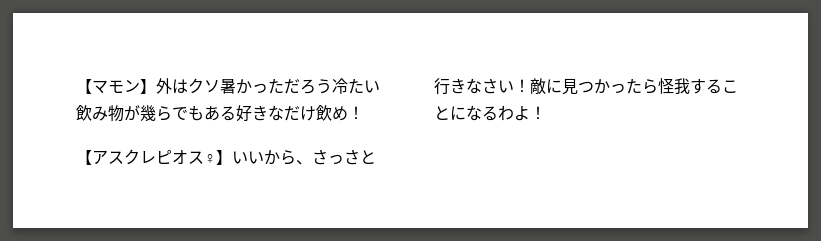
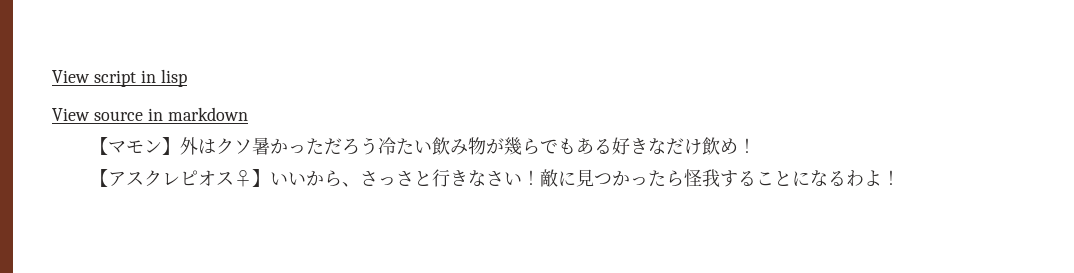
(76, 86) none -> [52,69,187,87] [52,107,248,121] View script in lisp // View source in markdown //

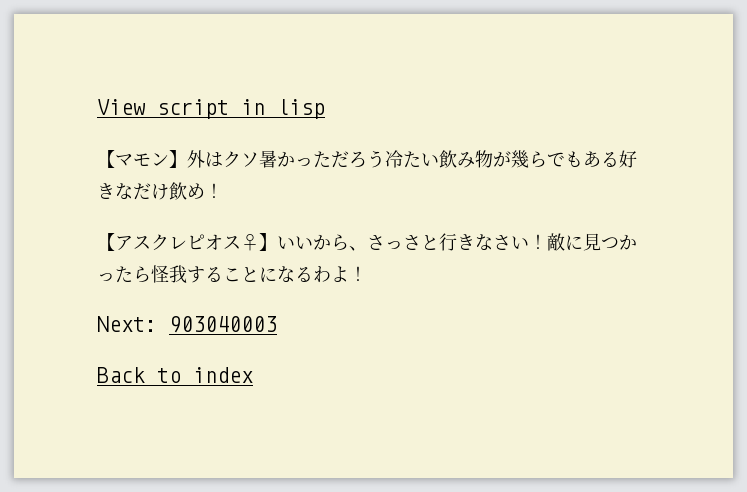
[52,107,248,121] // View source in markdown -> (325, 109) none
(900, 177) none -> [97,316,277,333] [97,367,253,383] // Next: 903040003 // Back to index

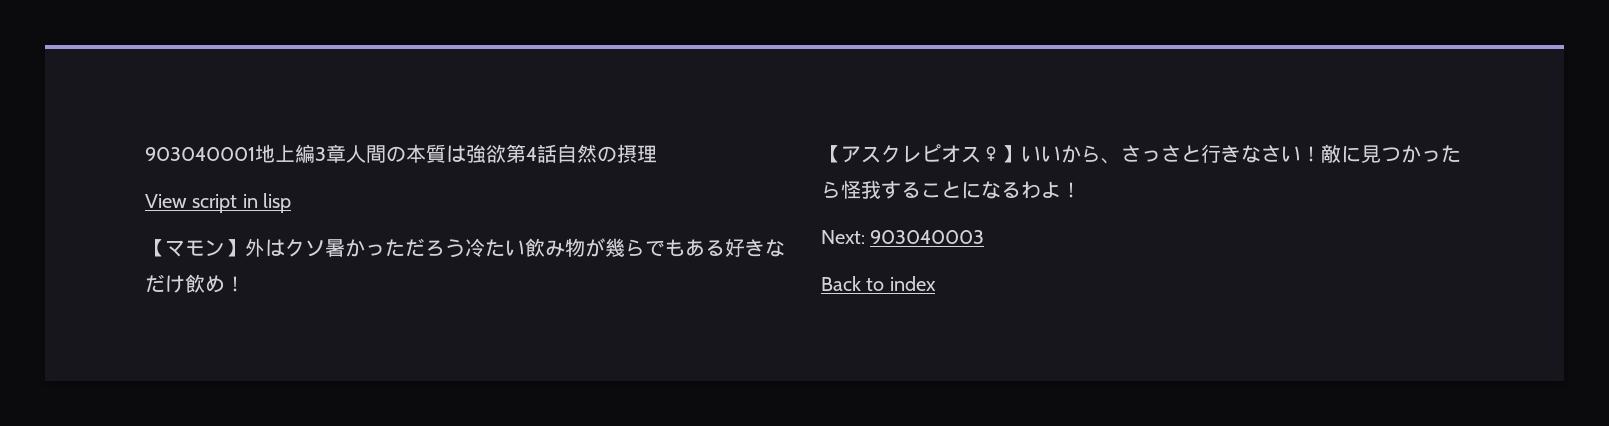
(97, 107) none -> [145,144,657,164] 903040001地上編3章人間の本質は強欲第4話自然の摂理 //

